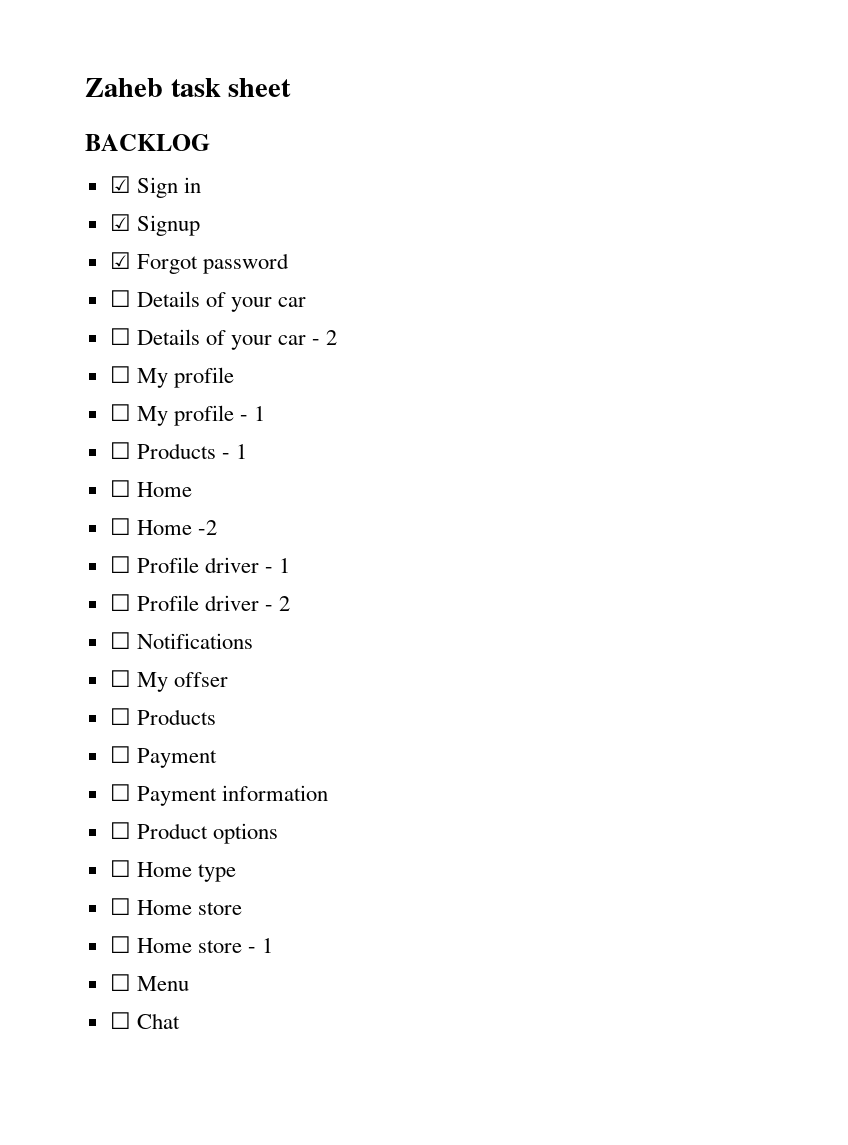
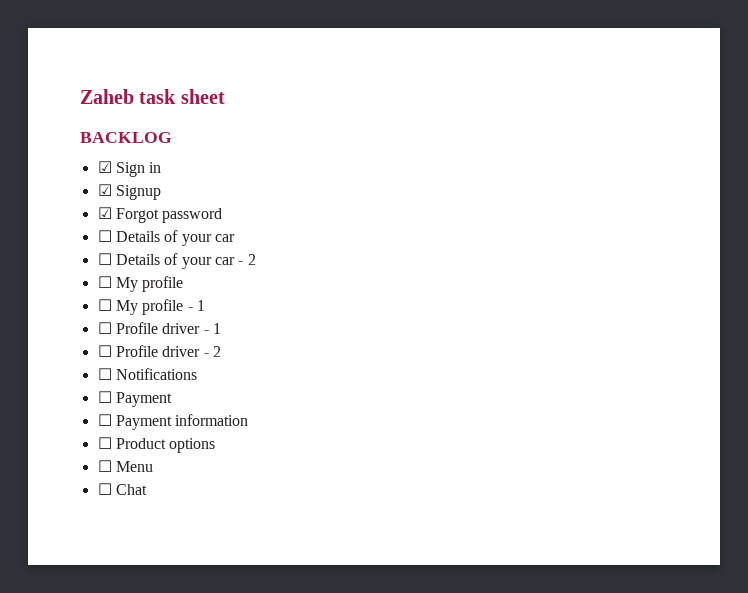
[109,442,247,459] [109,480,192,497] [109,518,217,535] // ☐ Products - 1 // ☐ Home // ☐ Home -2 -> (205, 305) none
[109,670,228,692] [109,708,216,725] // ☐ My offser // ☐ Products -> (197, 374) none
[109,860,236,882] [109,898,242,915] [109,936,274,953] // ☐ Home type // ☐ Home store // ☐ Home store - 1 -> (216, 445) none

